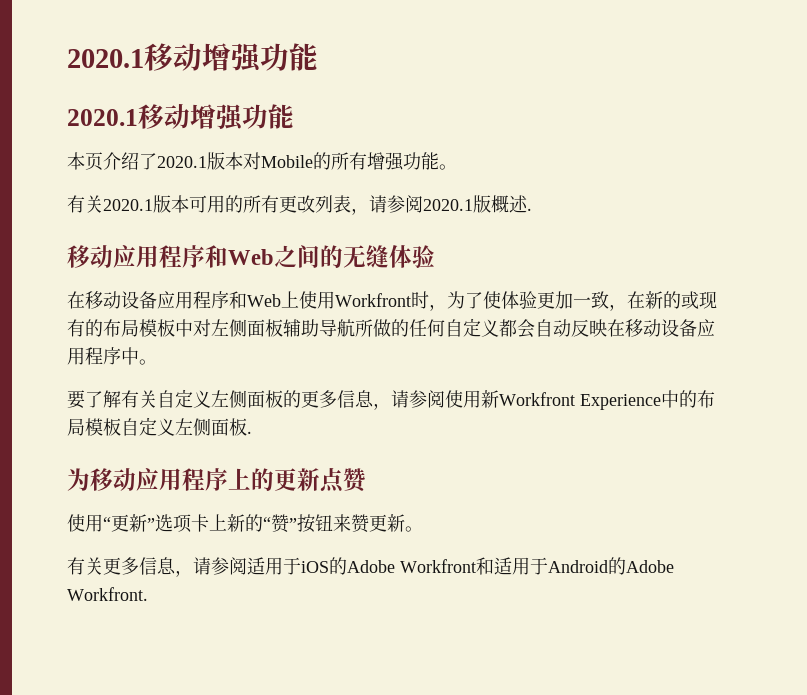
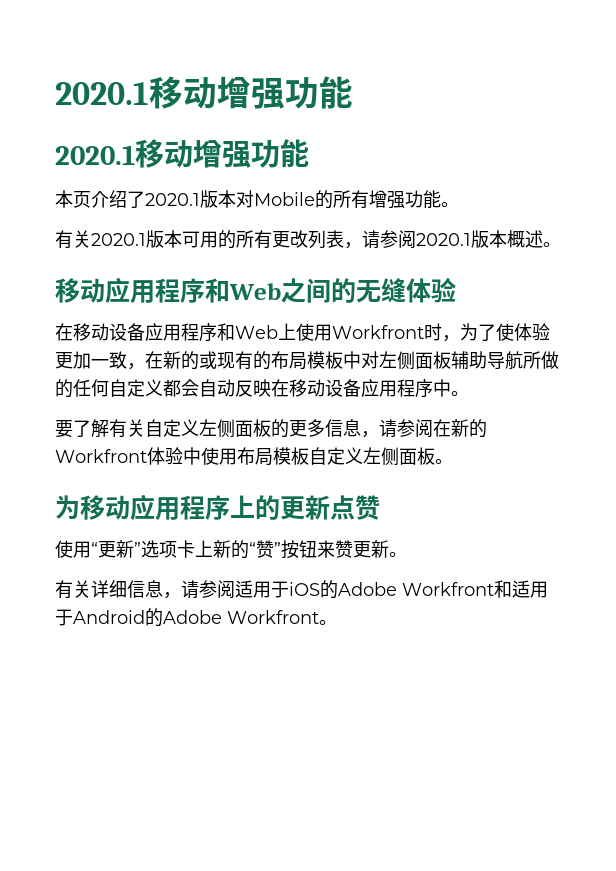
[491,195,532,213] 概述. -> [489,230,561,248] 本概述。
[445,390,697,410] 使用新Workfront Experience中的 -> [433,419,487,438] [55,447,237,465] 在新的Workfront体验中使用
[247,431,252,434] . -> [435,459,453,464] 。
[103,557,139,575] 更多 -> [91,580,127,598] 详细
[67,587,148,601] Workfront. -> [227,610,337,625] Workfront。

